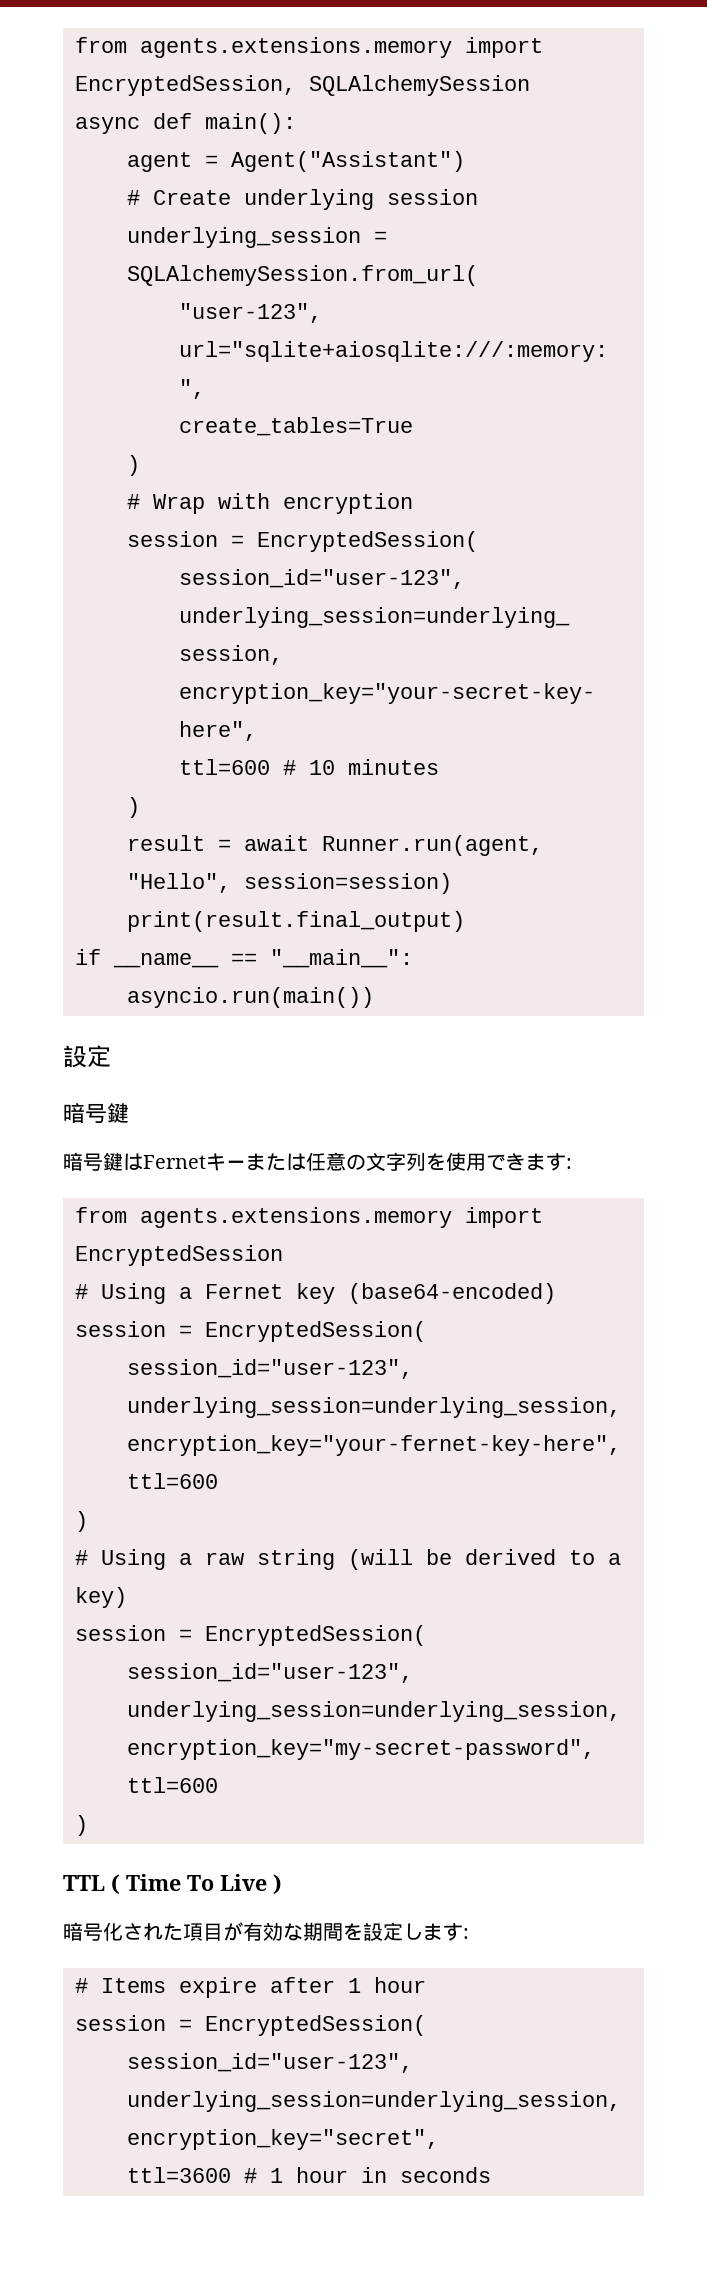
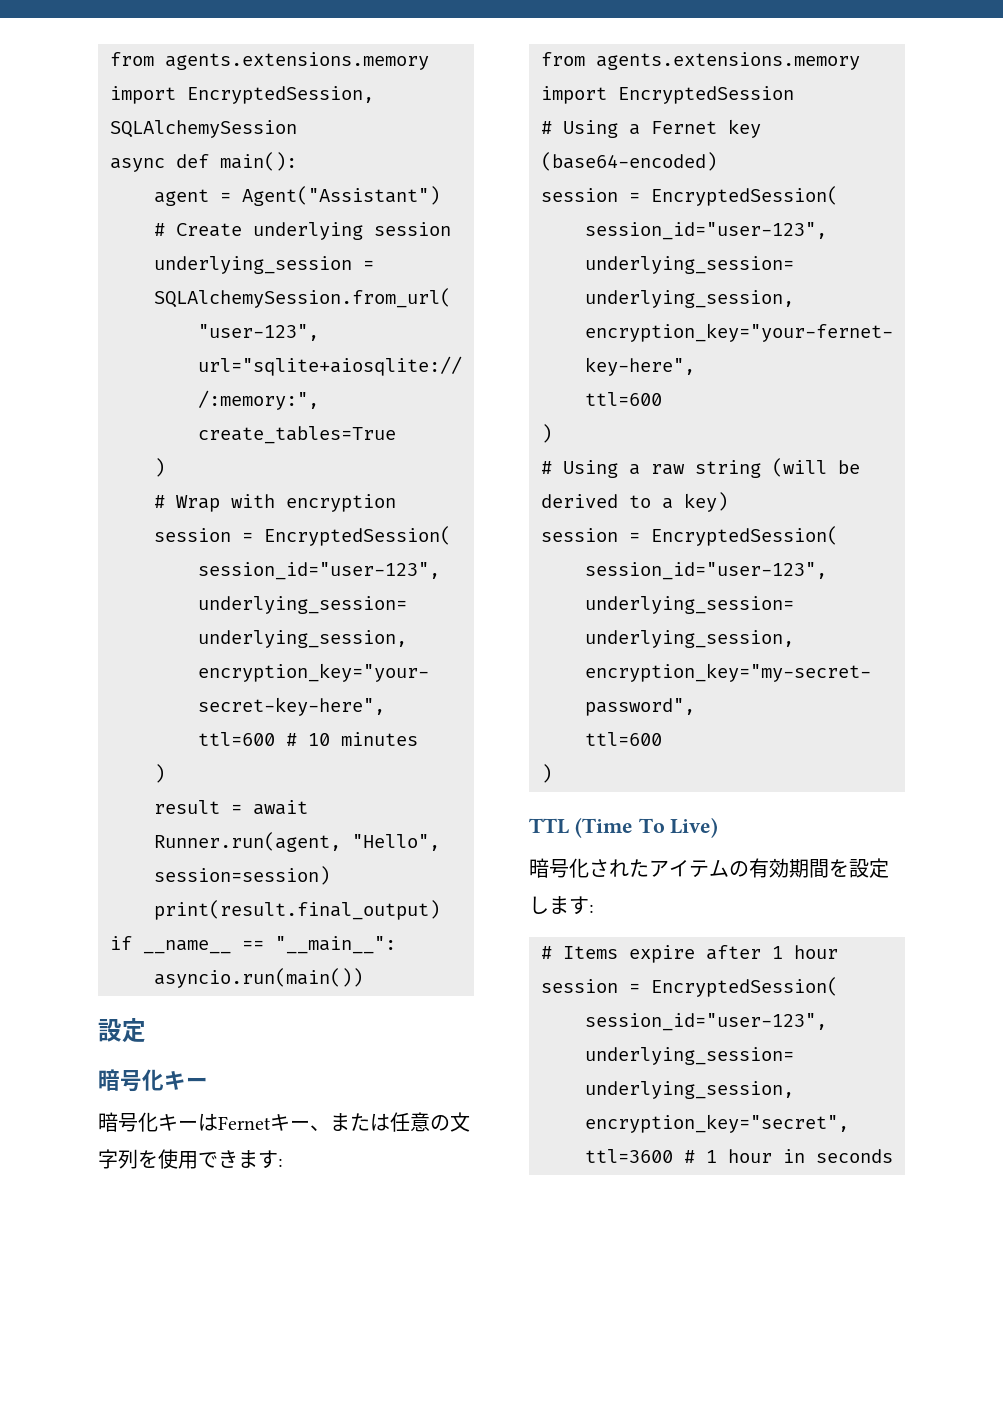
[107,1103,129,1123] [63,1152,123,1171] 鍵 // 暗号鍵 -> [142,1069,208,1091] [98,1112,198,1132] 化キー // 暗号化キー
(246, 1164) none -> [310,1125,330,1131] 、
[111,1874,282,1894] ( Time To Live ) -> [574,817,719,838] (Time To Live)
[183,1922,303,1941] 項目が有効な -> [649,858,789,878] アイテムの有効

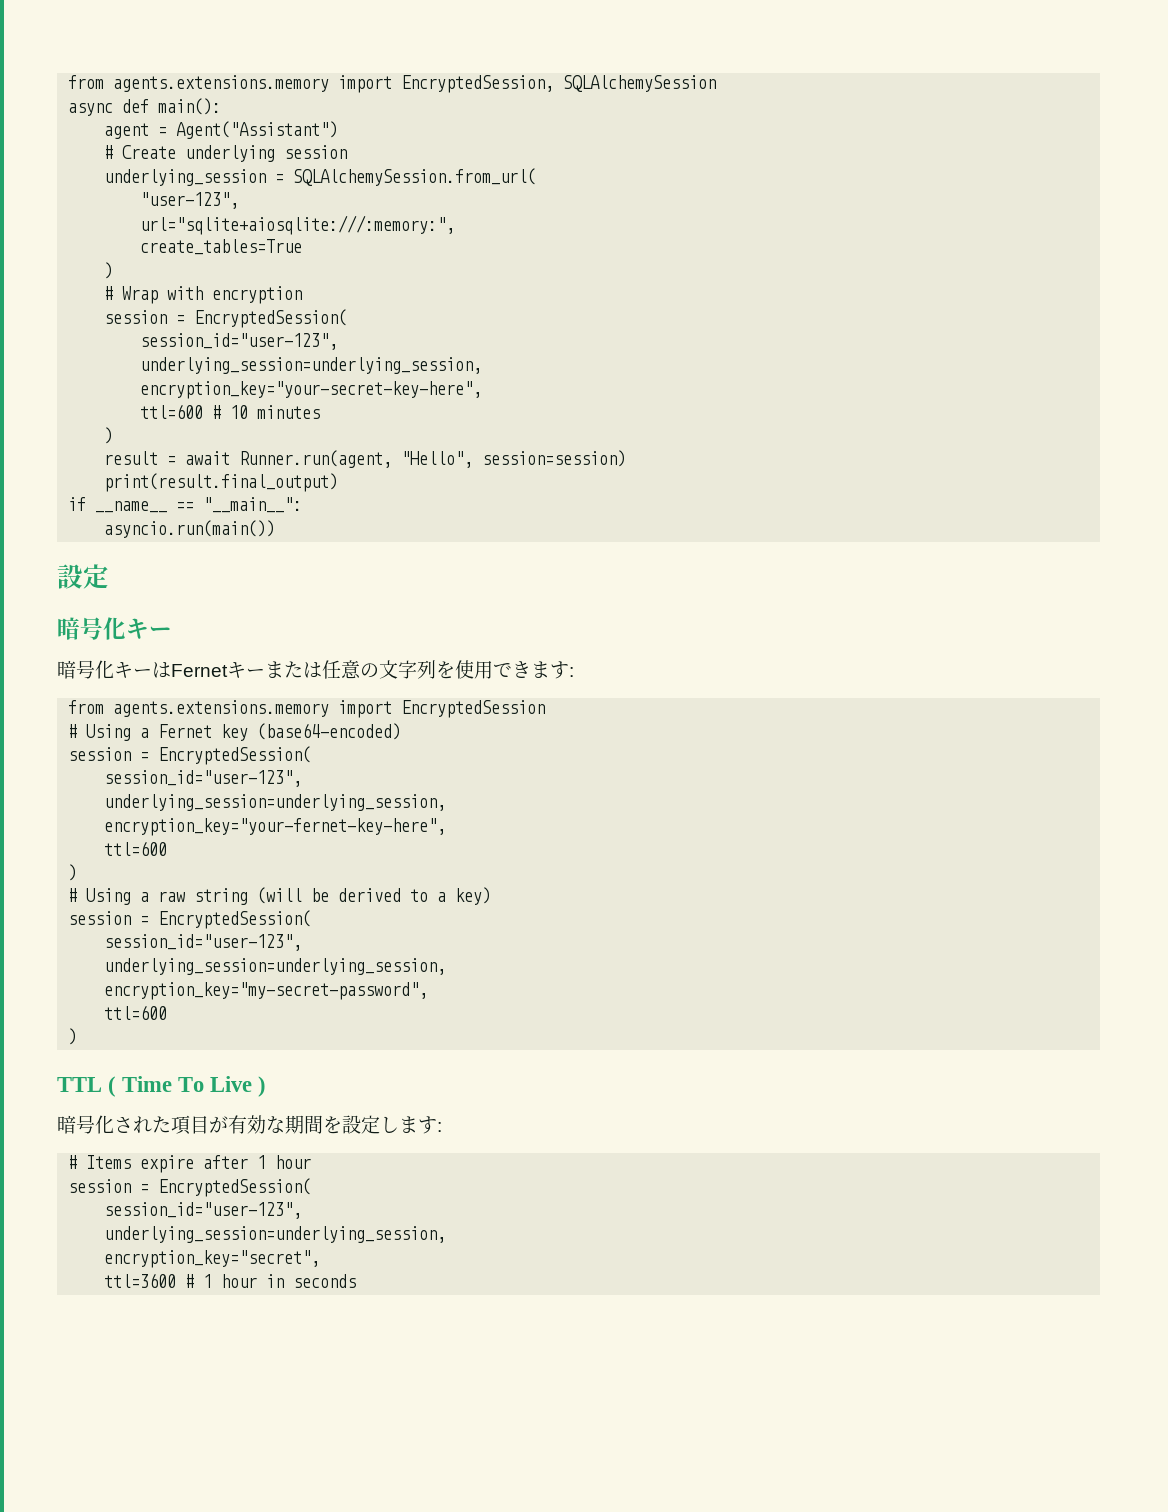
[310,1125,330,1131] 、 -> (265, 672) none
[574,817,719,838] (Time To Live) -> [108,1076,267,1097] ( Time To Live )
[649,858,789,878] アイテムの有効 -> [171,1115,285,1135] 項目が有効な

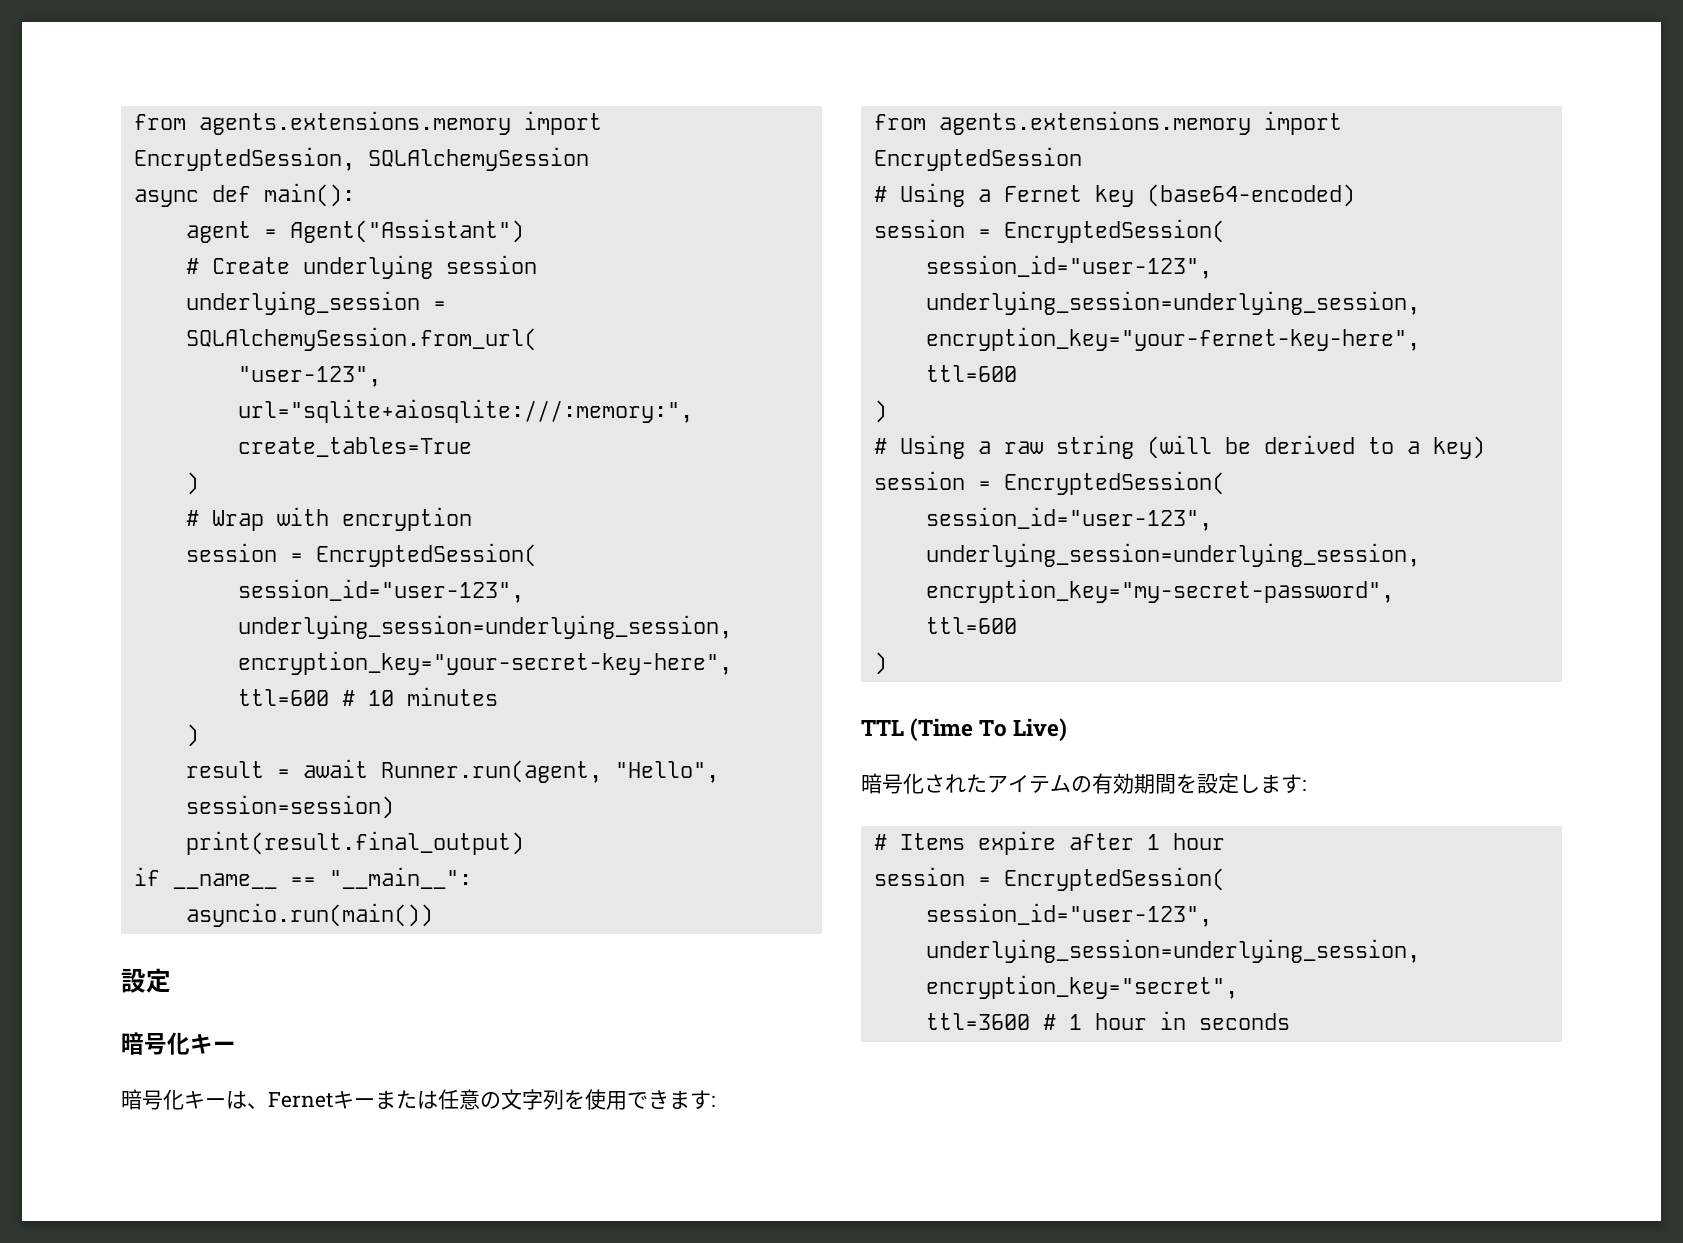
(171, 670) none -> [247,1103,268,1109] 、
[108,1076,267,1097] ( Time To Live ) -> [910,718,1068,741] (Time To Live)
[171,1115,285,1135] 項目が有効な -> [987,773,1134,794] アイテムの有効

